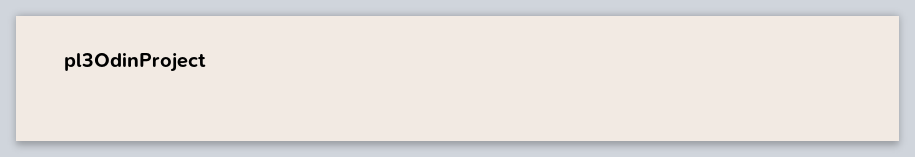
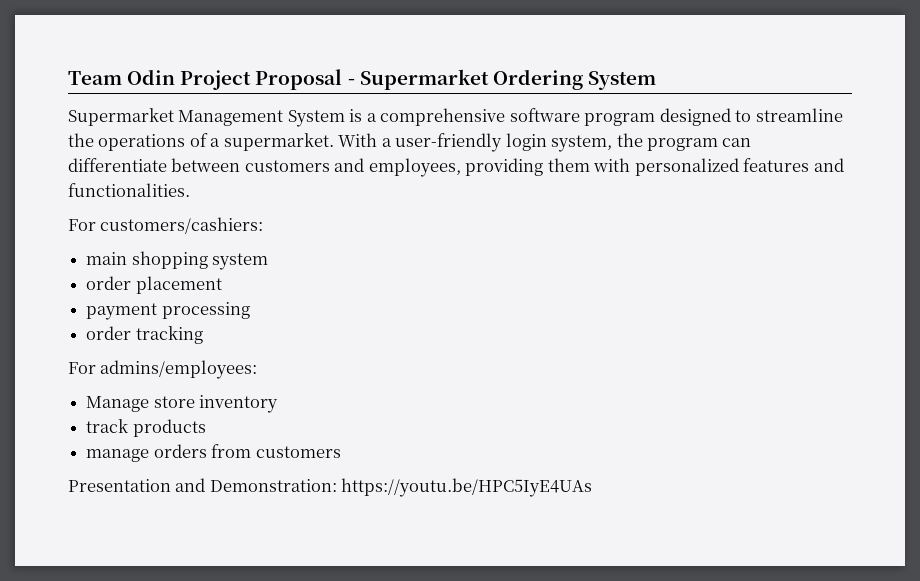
[64,52,206,72] pl3OdinProject -> [68,69,656,90] [68,108,843,127] [68,133,752,152] [68,158,844,177] [68,183,190,197] [68,217,264,234] [86,251,269,270] [86,276,222,294] [86,302,250,320] [86,326,203,344] [68,360,258,379] [86,395,279,413] [86,419,206,437] [86,444,341,462] [68,478,593,497] Team Odin Project Proposal - Supermarket Ordering System // Supermarket Management System is a comprehensive software program designed to streamline the operations of a supermarket. With a user-friendly login system, the program can differentiate between customers and employees, providing them with personalized features and functionalities. // For customers/cashiers: // main shopping system // order placement // payment processing // order tracking // For admins/employees: // Manage store inventory // track products // manage orders from customers // Presentation and Demonstration: https://youtu.be/HPC5IyE4UAs

